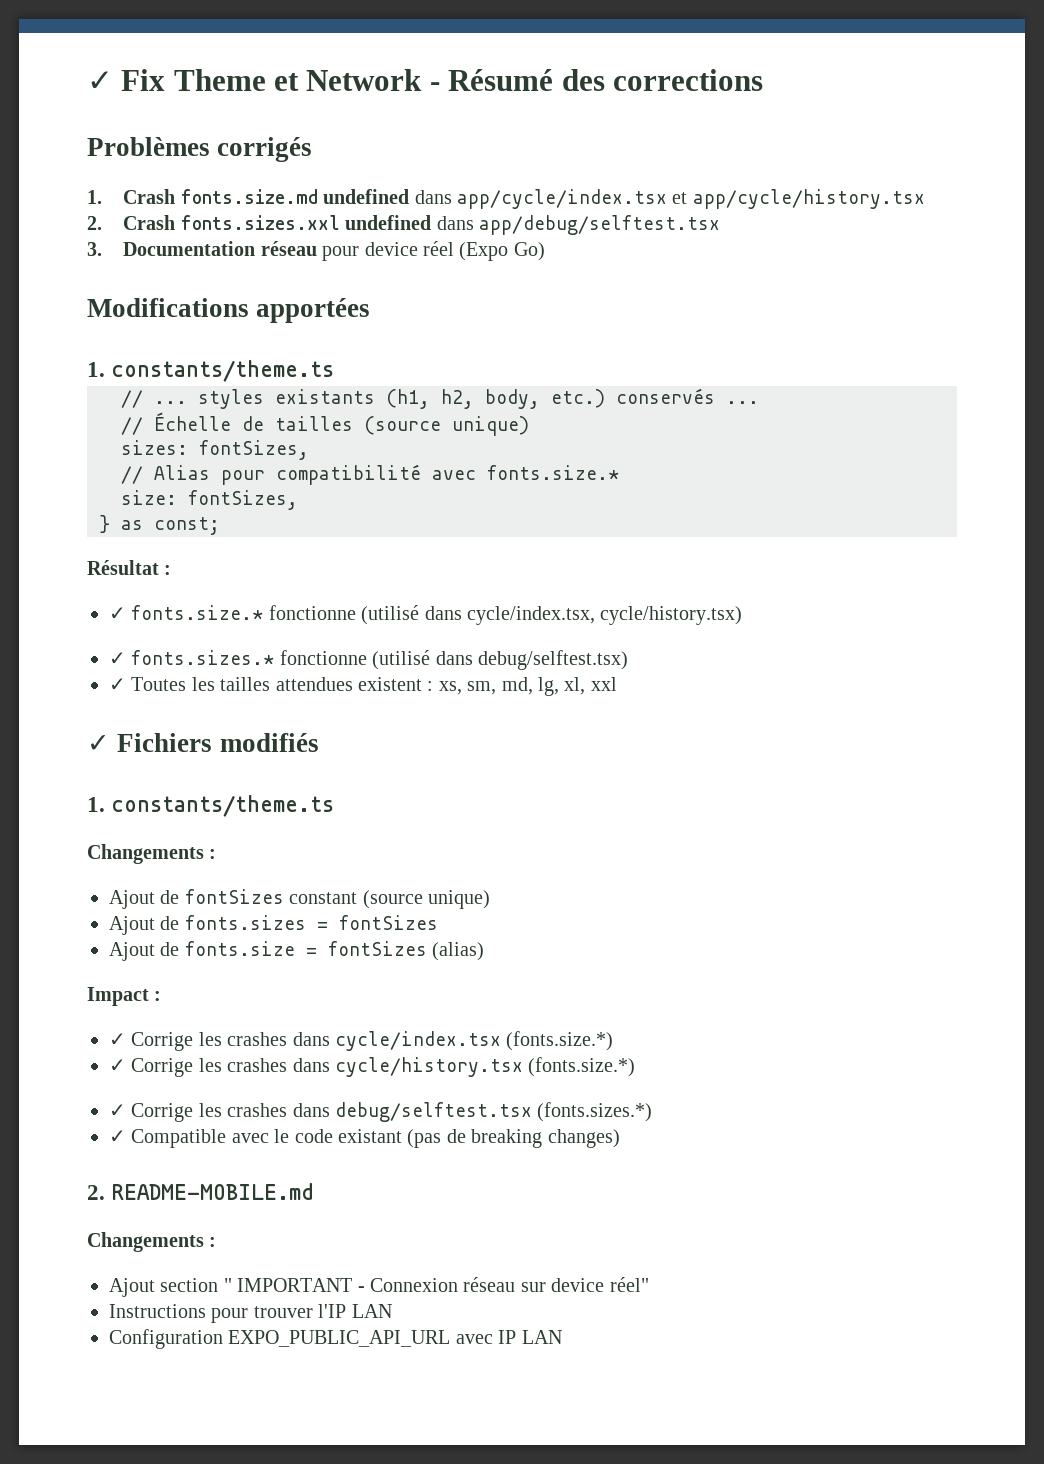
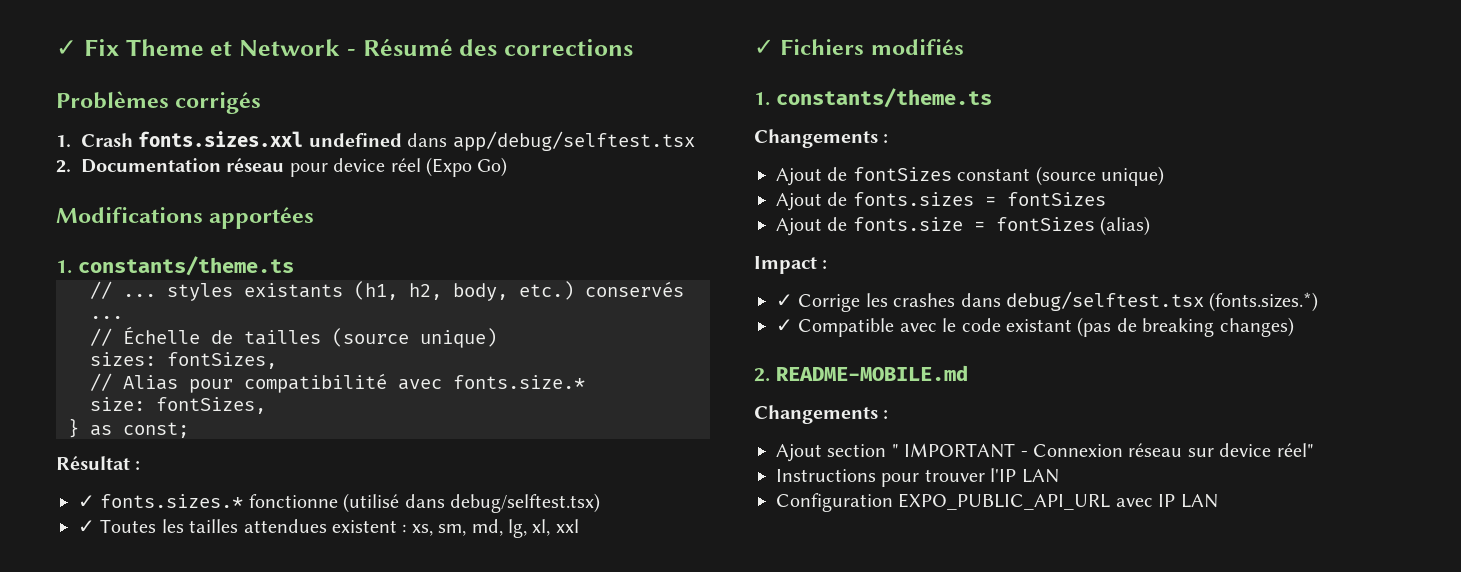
[180,189,925,209] [87,215,176,230] fonts.size.md undefined dans app/cycle/index.tsx et app/cycle/history.tsx // 2. Crash -> (133, 140) none
[87,242,102,256] 3. -> [56,160,71,173] 2.
[109,605,743,625] // ✓ fonts.size.* fonctionne (utilisé dans cycle/index.tsx, cycle/history.tsx) -> (141, 465) none
[109,1031,614,1051] [109,1057,636,1077] // ✓ Corrige les crashes dans cycle/index.tsx (fonts.size.*) // ✓ Corrige les crashes dans cycle/history.tsx (fonts.size.*) -> (828, 264) none

